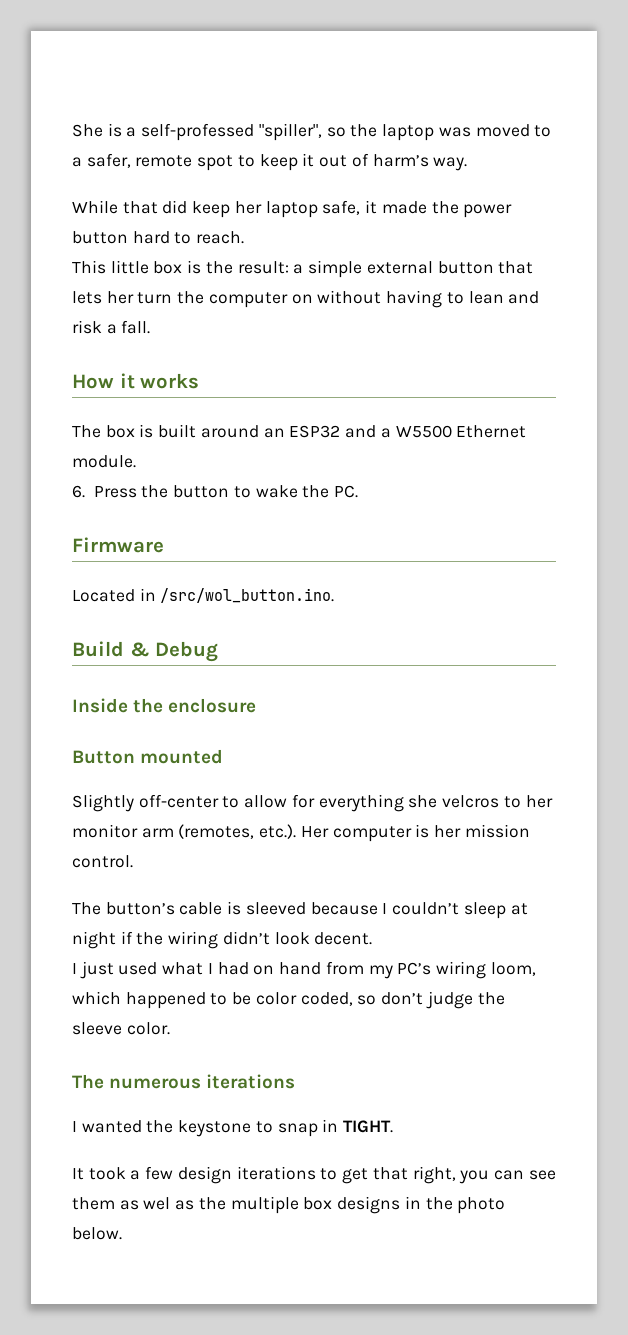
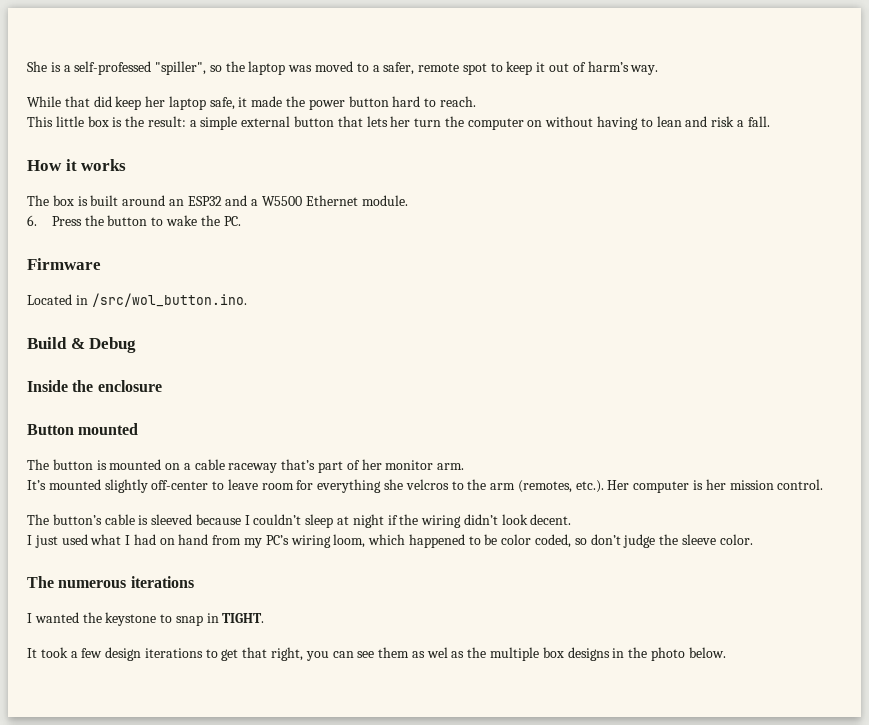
[72,794,288,812] Slightly off-center to allow -> [27,459,465,473] [27,479,294,493] The button is mounted on a cable raceway that’s part of her monitor arm. // It’s mounted slightly off-center to leave room
[525,795,553,808] [72,824,138,838] her monitor -> [467,479,487,490] the

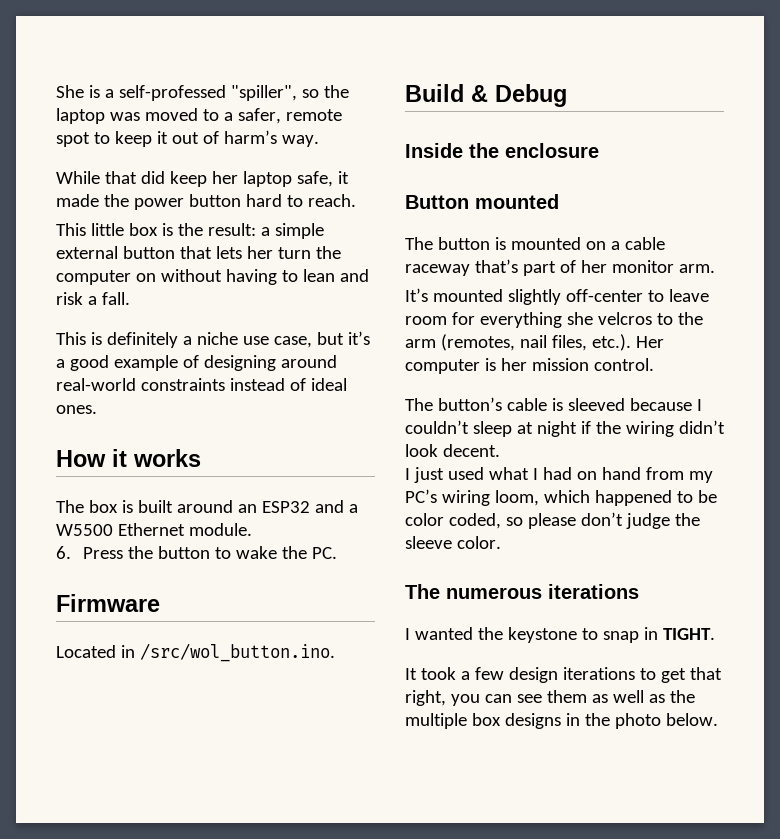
(770, 121) none -> [56,331,370,348] [56,355,337,371] [56,378,347,391] [56,405,97,414] // This is definitely a niche use case, but it’s a good example of designing around real-world constraints instead of ideal ones.
(572, 486) none -> [519,335,587,351] nail files,
(587, 541) none -> [527,513,576,529] please
[426,647,448,658] wel -> [612,690,644,703] well

